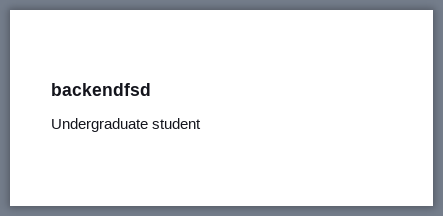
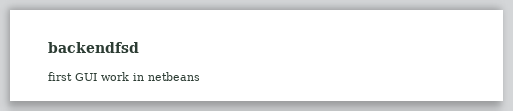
[51,118,202,132] Undergraduate student -> [48,72,200,81] first GUI work in netbeans

